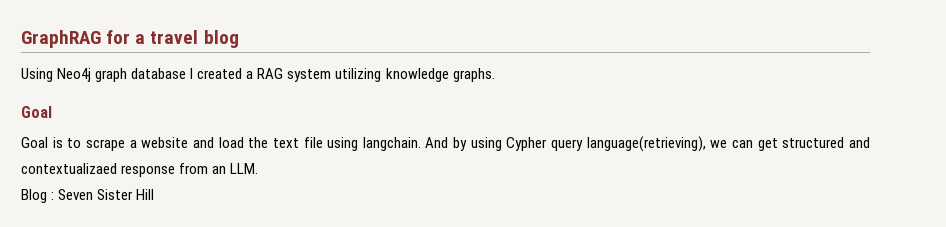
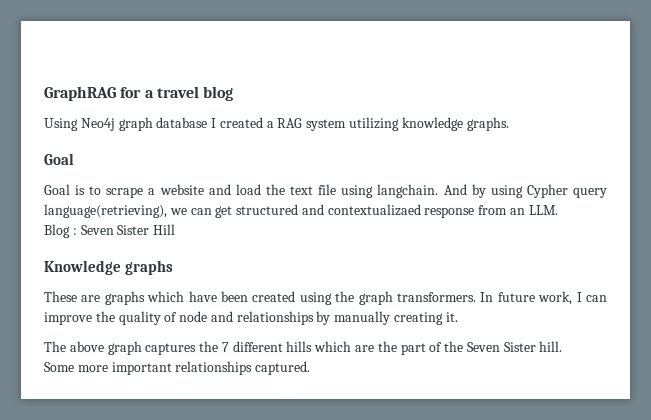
(155, 194) none -> [44,260,173,275] [44,291,607,305] [44,311,458,325] [44,341,563,355] [44,361,311,375] // Knowledge graphs // These are graphs which have been created using the graph transformers. In future work, I can improve the quality of node and relationships by manually creating it. // The above graph captures the 7 different hills which are the part of the Seven Sister hill. // Some more important relationships captured.

